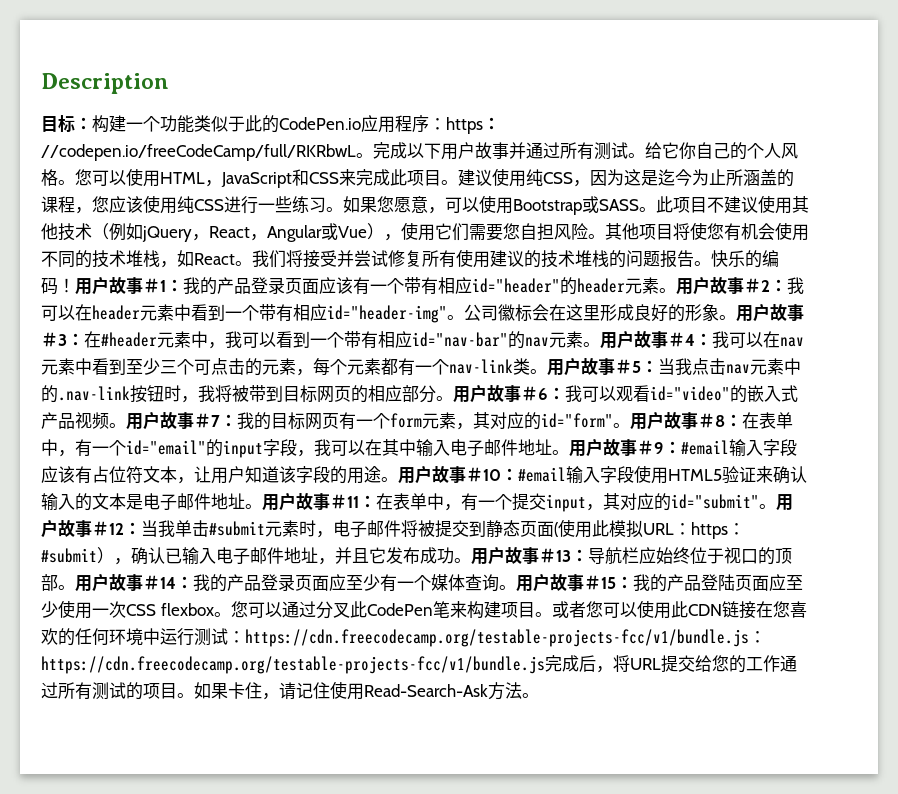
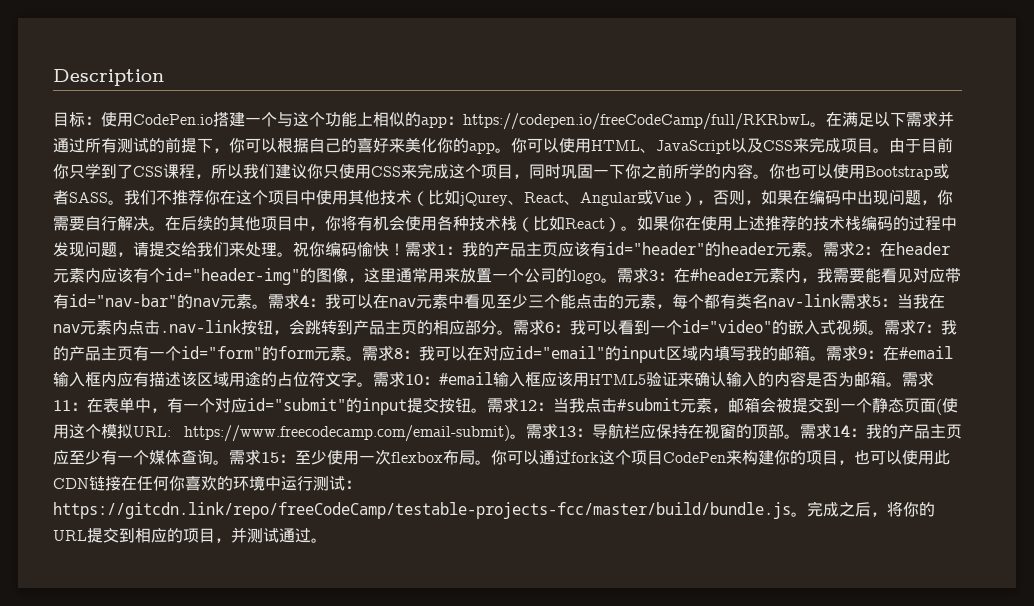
[92,115,500,134] [41,142,798,161] [41,168,794,188] [41,195,809,215] [41,222,809,242] [41,249,779,268] [41,276,804,295] [41,303,804,323] [41,331,412,349] 构建一个功能类似于此的CodePen.io应用程序：https：//codepen.io/freeCodeCamp/full/RKRbwL。完成以下用户故事并通过所有测试。给它你自己的个人风格。您可以使用HTML，JavaScript和CSS来完成此项目。建议使用纯CSS，因为这是迄今为止所涵盖的课程，您应该使用纯CSS进行一些练习。如果您愿意，可以使用Bootstrap或SASS。此项目不建议使用其他技术（例如jQuery，React，Angular或Vue），使用它们需要您自担风险。其他项目将使您有机会使用不同的技术堆栈，如React。我们将接受并尝试修复所有使用建议的技术堆栈的问题报告。快乐的编码！用户故事＃1：我的产品登录页面应该有一个带有相应id="header"的header元素。用户故事＃2：我可以在header元素中看到一个带有相应id="header-img"。公司徽标会在这里形成良好的形象。用户故事＃3：在#header元素中，我可以看到一个带有相应 -> [101,111,954,130] [53,137,953,154] [53,163,949,180] [53,189,953,206] [53,215,957,232] [53,241,950,257] [53,267,961,285] [53,294,69,309] 使用CodePen.io搭建一个与这个功能上相似的app：https://codepen.io/freeCodeCamp/full/RKRbwL。在满足以下需求并通过所有测试的前提下，你可以根据自己的喜好来美化你的app。你可以使用HTML、JavaScript以及CSS来完成项目。由于目前你只学到了CSS课程，所以我们建议你只使用CSS来完成这个项目，同时巩固一下你之前所学的内容。你也可以使用Bootstrap或者SASS。我们不推荐你在这个项目中使用其他技术（比如jQurey、React、Angular或Vue），否则，如果在编码中出现问题，你需要自行解决。在后续的其他项目中，你将有机会使用各种技术栈（比如React）。如果你在使用上述推荐的技术栈编码的过程中发现问题，请提交给我们来处理。祝你编码愉快！需求1：我的产品主页应该有id="header"的header元素。需求2：在header元素内应该有个id="header-img"的图像，这里通常用来放置一个公司的logo。需求3：在#header元素内，我需要能看见对应带有
[600,330,685,349] 用户故事＃ -> [268,293,300,309] 需求
[109,358,126,375] 到 -> [480,294,496,309] 见
[194,359,211,375] 可 -> [560,294,576,309] 能
[347,357,632,376] 元素都有一个nav-link类。用户故事＃ -> [704,293,872,309] 都有类名nav-link需求
[692,358,801,375] [41,385,58,403] 点击nav元素中的 -> [929,294,945,309] [53,320,160,335] 在nav元素内点击
[164,385,334,403] 时，我将被带到目标网 -> [273,319,401,335] ，会跳转到产品主
[453,384,538,403] 用户故事＃ -> [513,319,545,335] 需求
[616,385,650,402] 观看 -> [618,320,682,335] 看到一个
[41,411,211,430] 产品视频。用户故事＃ -> [836,319,916,335] 视频。需求
[271,412,322,430] 目标网 -> [69,346,117,361] 产品主
(390, 421) none -> [181,346,278,361] id="form"的
[456,411,793,430] [41,438,797,458] [41,465,483,484] ，其对应的id="form"。用户故事＃8：在表单中，有一个id="email"的input字段，我可以在其中输入电子邮件地址。用户故事＃9：#email输入字段应该有占位符文本，让用户知道该字段的用途。用户故事＃ -> [346,345,953,363] [53,371,405,387] 。需求8：我可以在对应id="email"的input区域内填写我的邮箱。需求9：在#email输入框内应有描述该区域用途的占位符文字。需求
[600,465,651,483] 字段使 -> [525,372,573,387] 框应该
[92,492,347,511] 文本是电子邮件地址。用户故事＃ -> [774,371,934,387] 内容是否为邮箱。需求
[512,493,793,512] [41,519,109,538] 提交input，其对应的id="submit"。用户故事＃ -> [215,397,519,415] 对应id="submit"的input提交按钮。需求
[175,520,192,537] 单 -> [585,398,601,413] 点
[299,520,418,538] 时，电子邮件将 -> [712,397,776,413] ，邮箱会
(486, 528) none -> [840,398,872,413] 一个
[592,520,745,539] [41,546,792,565] [41,573,160,592] 此模拟URL：https：#submit），确认已输入电子邮件地址，并且它发布成功。用户故事＃13：导航栏应始终位于视口的顶部。用户故事＃ -> [69,423,832,442] 这个模拟URL: https://www.freecodecamp.com/email-submit)。需求13：导航栏应保持在视窗的顶部。需求
[261,574,329,591] 登录页面 -> [930,424,962,439] 主页
[516,573,803,592] [41,600,603,619] 用户故事＃15：我的产品登陆页面应至少使用一次CSS flexbox。您可以通过分叉此CodePen笔来构建项目。或者您 -> [229,449,870,465] 需求15：至少使用一次flexbox布局。你可以通过fork这个项目CodePen来构建你的项目，也
[772,601,807,618] [41,628,109,646] 您喜欢的任何 -> [137,475,233,491] 任何你喜欢的
[245,629,766,647] [41,655,797,674] [41,681,522,700] https://cdn.freecodecamp.org/testable-projects-fcc/v1/bundle.js：https://cdn.freecodecamp.org/testable-projects-fcc/v1/bundle.js完成后，将URL提交给您的工作通过所有测试的项目。如果卡住，请记住使用Read-Search-Ask方法 -> [53,501,935,519] [53,527,311,543] https://gitcdn.link/repo/freeCodeCamp/testable-projects-fcc/master/build/bundle.js。完成之后，将你的URL提交到相应的项目，并测试通过

